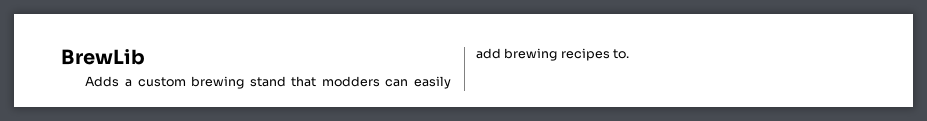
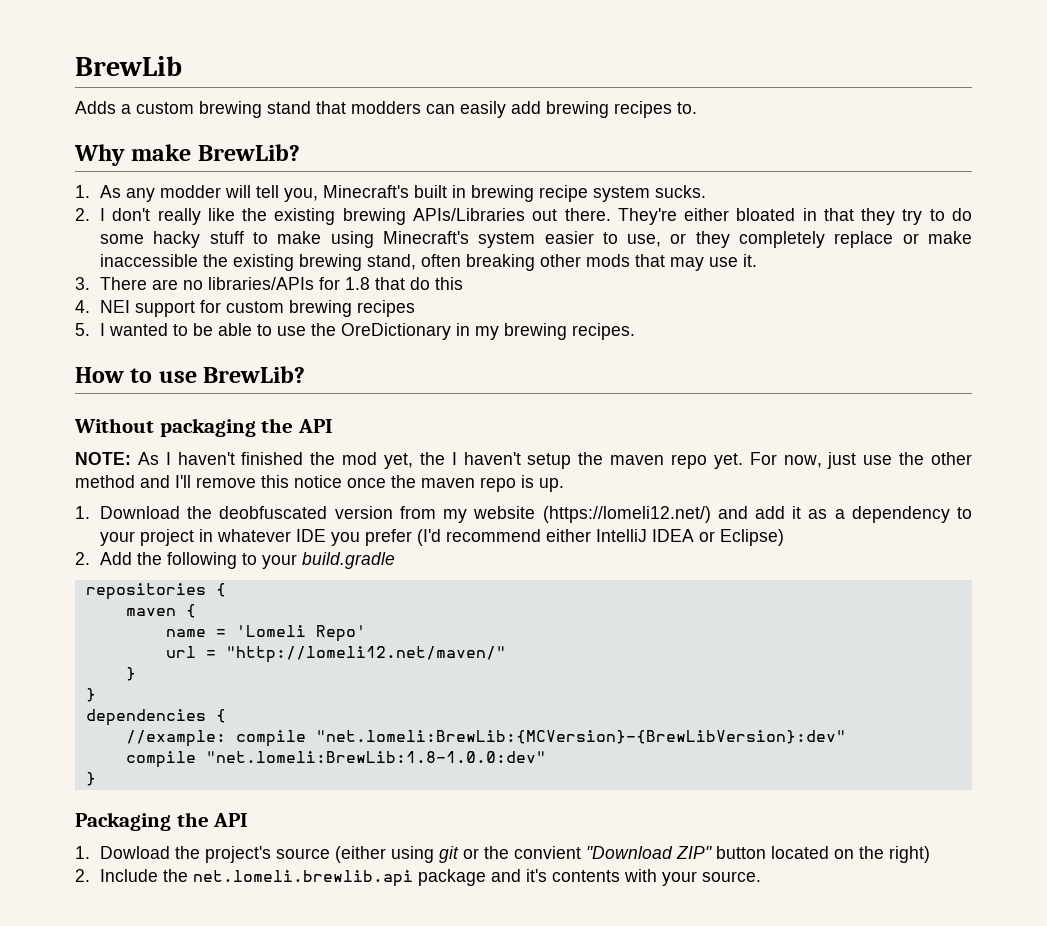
(630, 54) none -> [74,144,300,166] [75,185,707,202] [75,208,972,225] [100,231,972,248] [100,254,758,271] [75,277,464,290] [75,300,416,317] [75,323,636,340] [75,366,306,383] [74,418,333,437] [75,452,973,469] [75,475,564,492] [75,506,973,523] [100,529,785,546] [75,552,396,569] [85,583,226,600] [125,604,196,618] [165,625,366,642] [165,646,506,663] [125,667,136,681] [85,688,96,702] [85,709,226,726] [125,730,846,747] [125,751,546,768] [85,772,96,786] [75,812,249,831] [75,846,931,863] [75,869,762,887] // Why make BrewLib? // 1. As any modder will tell you, Minecraft's built in brewing recipe system sucks. // 2. I don't really like the existing brewing APIs/Libraries out there. They're either bloated in that they try to do some hacky stuff to make using Minecraft's system easier to use, or they completely replace or make inaccessible the existing brewing stand, often breaking other mods that may use it. // 3. There are no libraries/APIs for 1.8 that do this // 4. NEI support for custom brewing recipes // 5. I wanted to be able to use the OreDictionary in my brewing recipes. // How to use BrewLib? // Without packaging the API // NOTE: As I haven't finished the mod yet, the I haven't setup the maven repo yet. For now, just use the other method and I'll remove this notice once the maven repo is up. // 1. Download the deobfuscated version from my website (https://lomeli12.net/) and add it as a dependency to your project in whatever IDE you prefer (I'd recommend either IntelliJ IDEA or Eclipse) // 2. Add the following to your build.gradle // repositories { // maven { // name = 'Lomeli Repo' // url = "http://lomeli12.net/maven/" // } // } // dependencies { // //example: compile "net.lomeli:BrewLib:{MCVersion}-{BrewLibVersion}:dev" // compile "net.lomeli:BrewLib:1.8-1.0.0:dev" // } // Packaging the API // 1. Dowload the project's source (either using git or the convient "Download ZIP" button located on the right) // 2. Include the net.lomeli.brewlib.api package and it's contents with your source.

